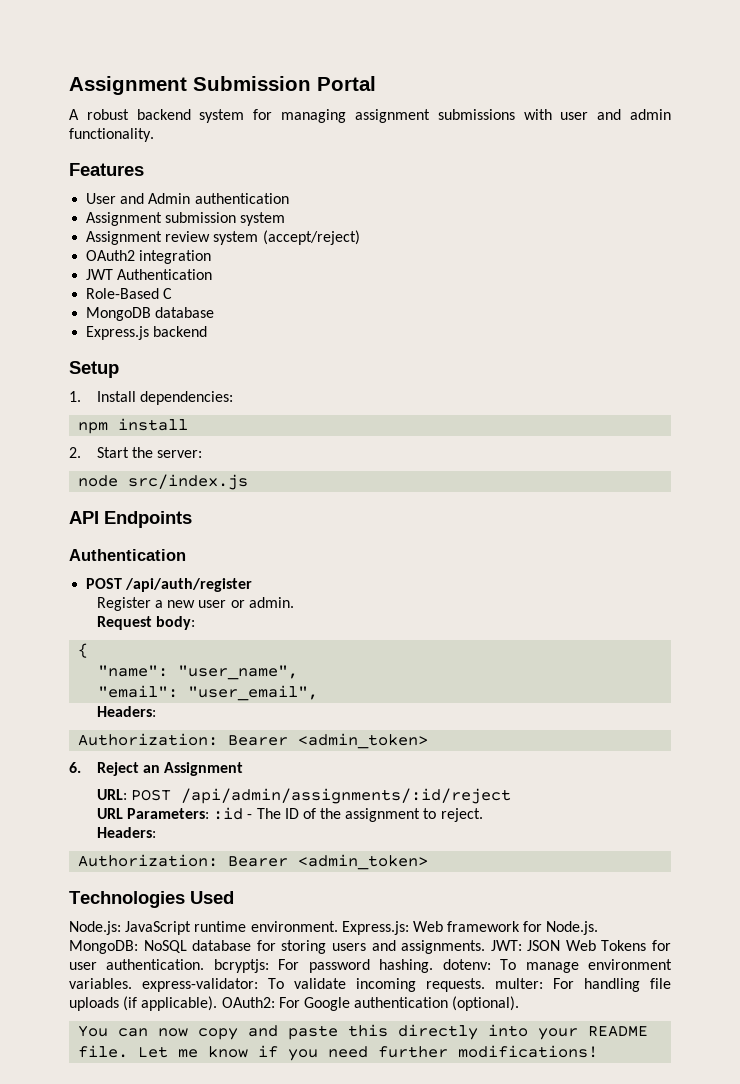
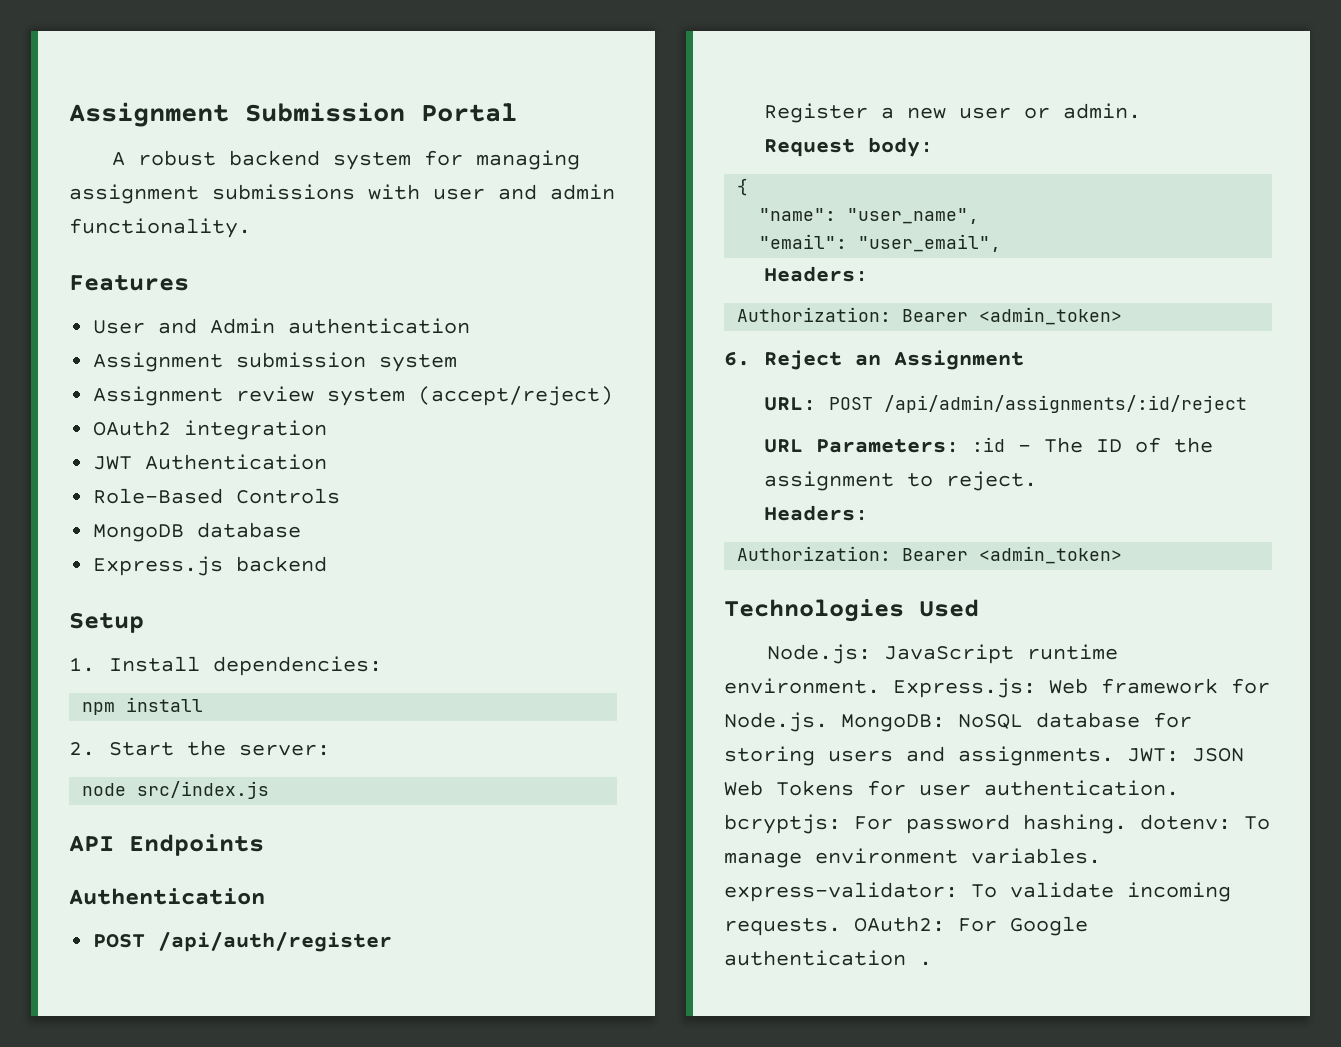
[163,288,173,299] C -> [236,488,341,504] Controls
[495,978,671,992] [69,996,520,1011] [78,1024,649,1040] [78,1045,599,1061] multer: For handling file uploads (if applicable). OAuth2: For Google authentication (optional). // You can now copy and paste this directly into your README file. Let me know if you need further modifications! -> [854,916,1088,936] [724,950,932,966] OAuth2: For Google authentication .

